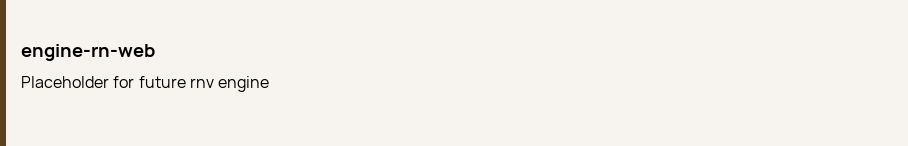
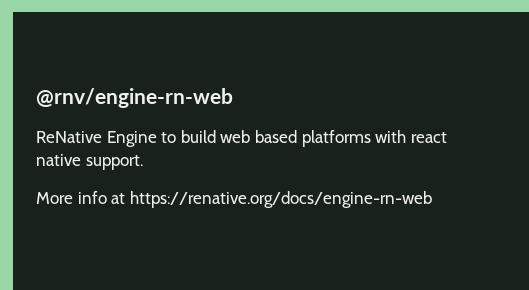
[21,44,155,61] [21,76,270,92] engine-rn-web // Placeholder for future rnv engine -> [36,88,233,108] [36,130,447,147] [36,154,143,170] [36,191,432,208] @rnv/engine-rn-web // ReNative Engine to build web based platforms with react native support. // More info at https://renative.org/docs/engine-rn-web

